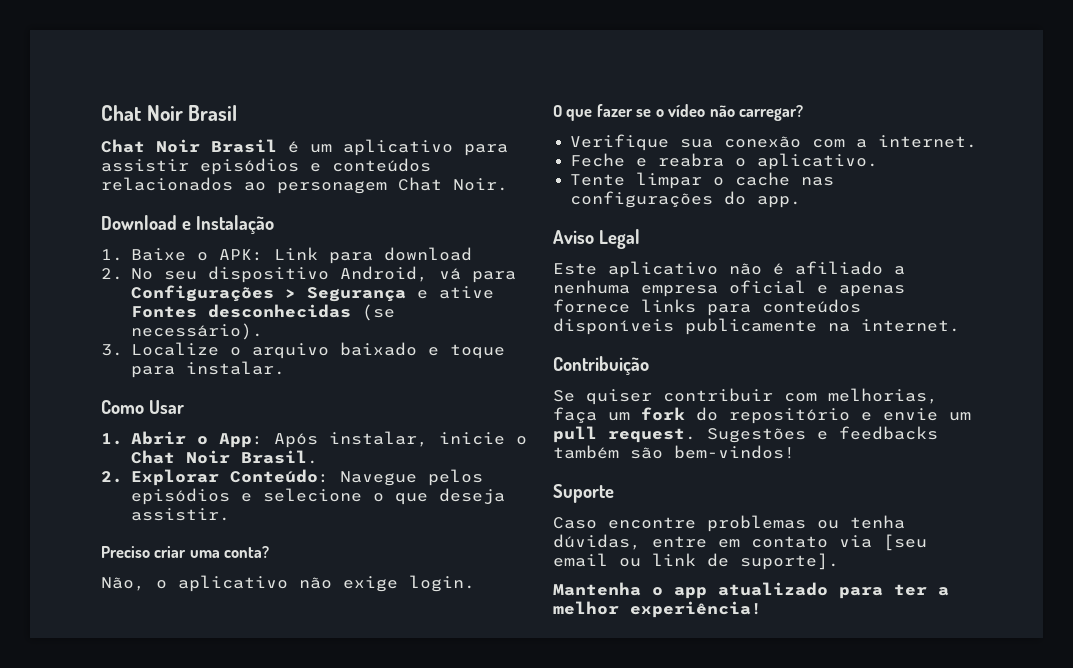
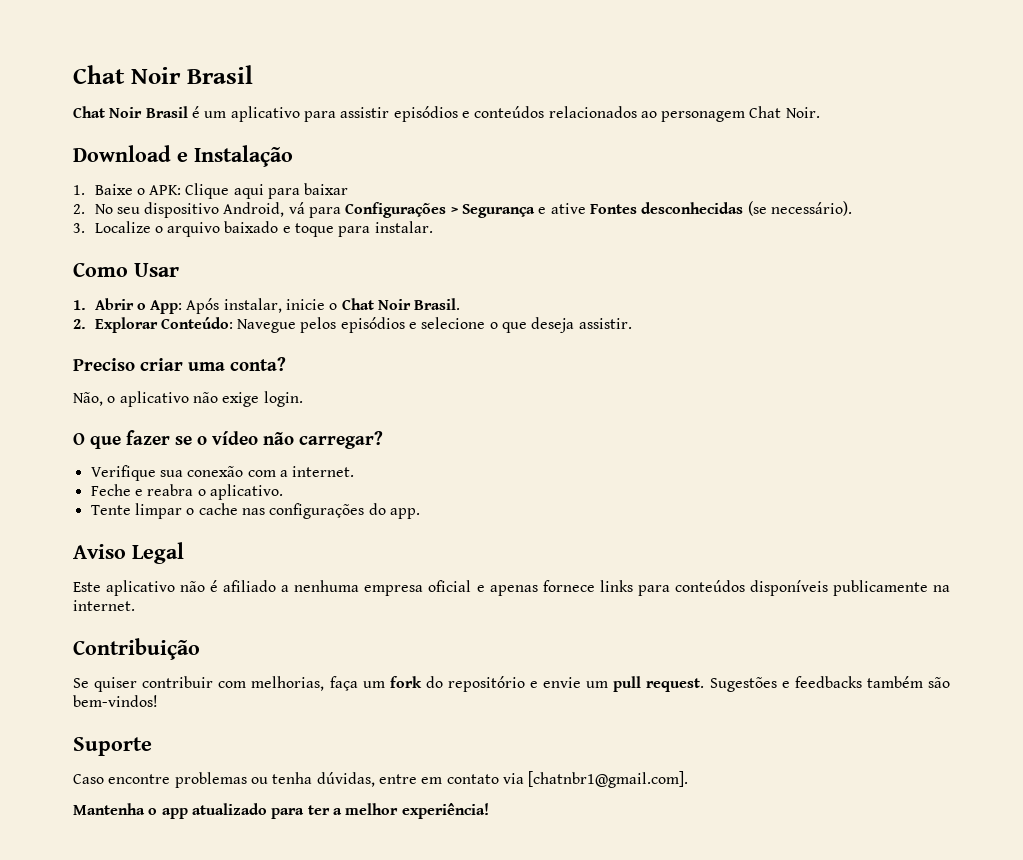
[273,247,472,264] Link para download -> [185,183,349,199] Clique aqui para baixar
[883,534,927,551] [553,553,839,570] [seu email ou link de suporte]. -> [528,771,689,788] [chatnbr1@gmail.com].

